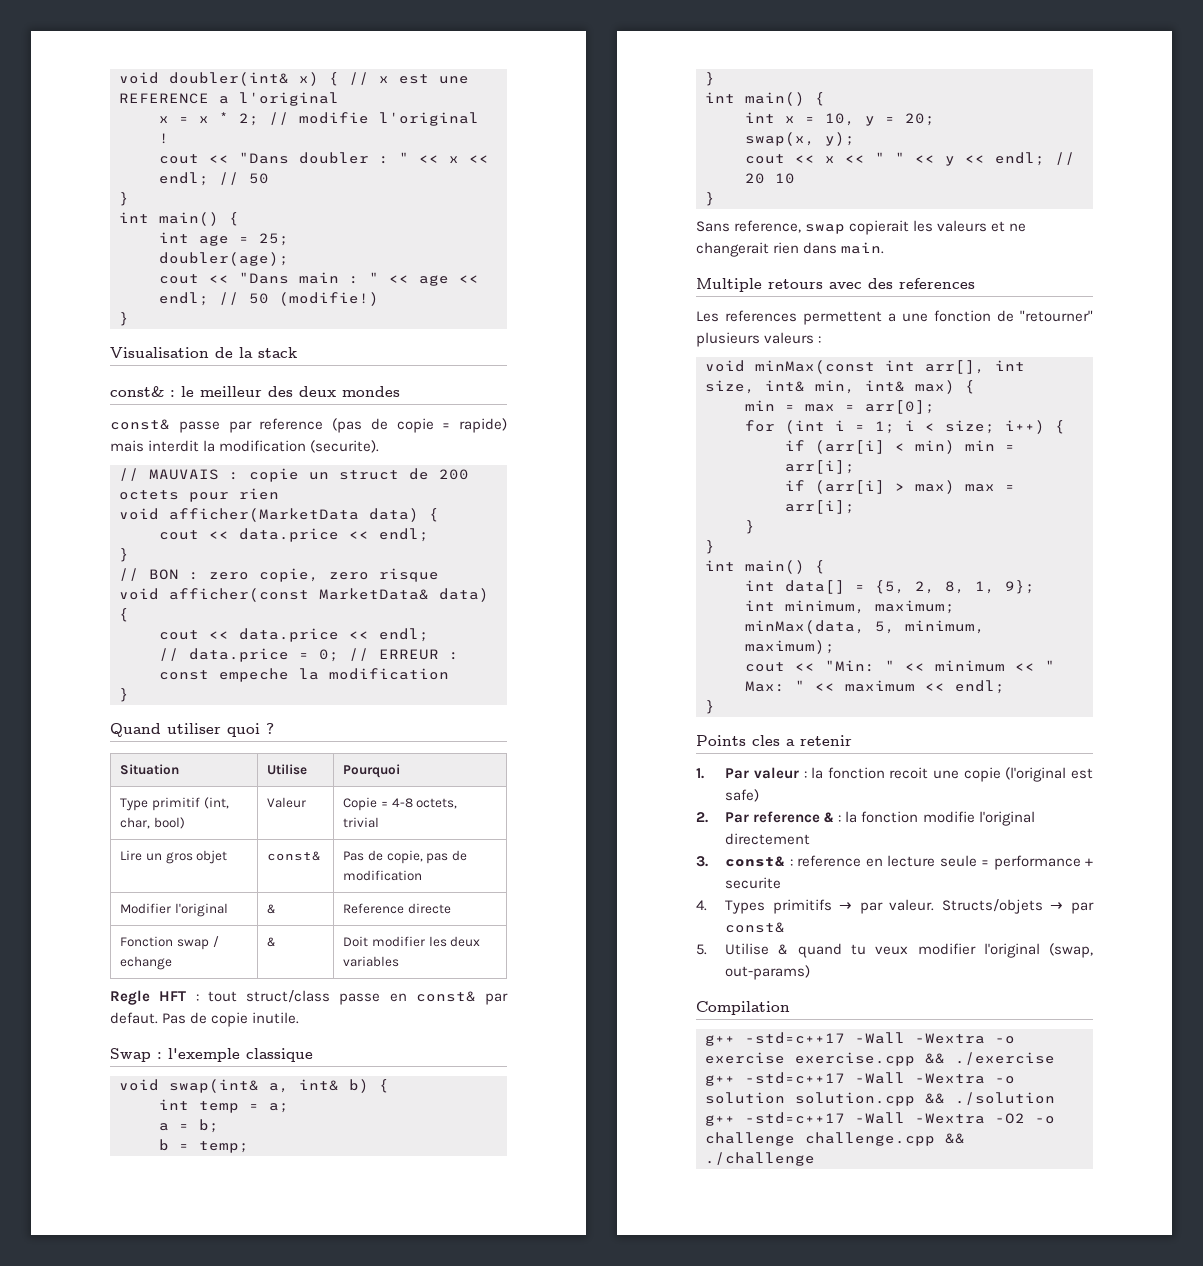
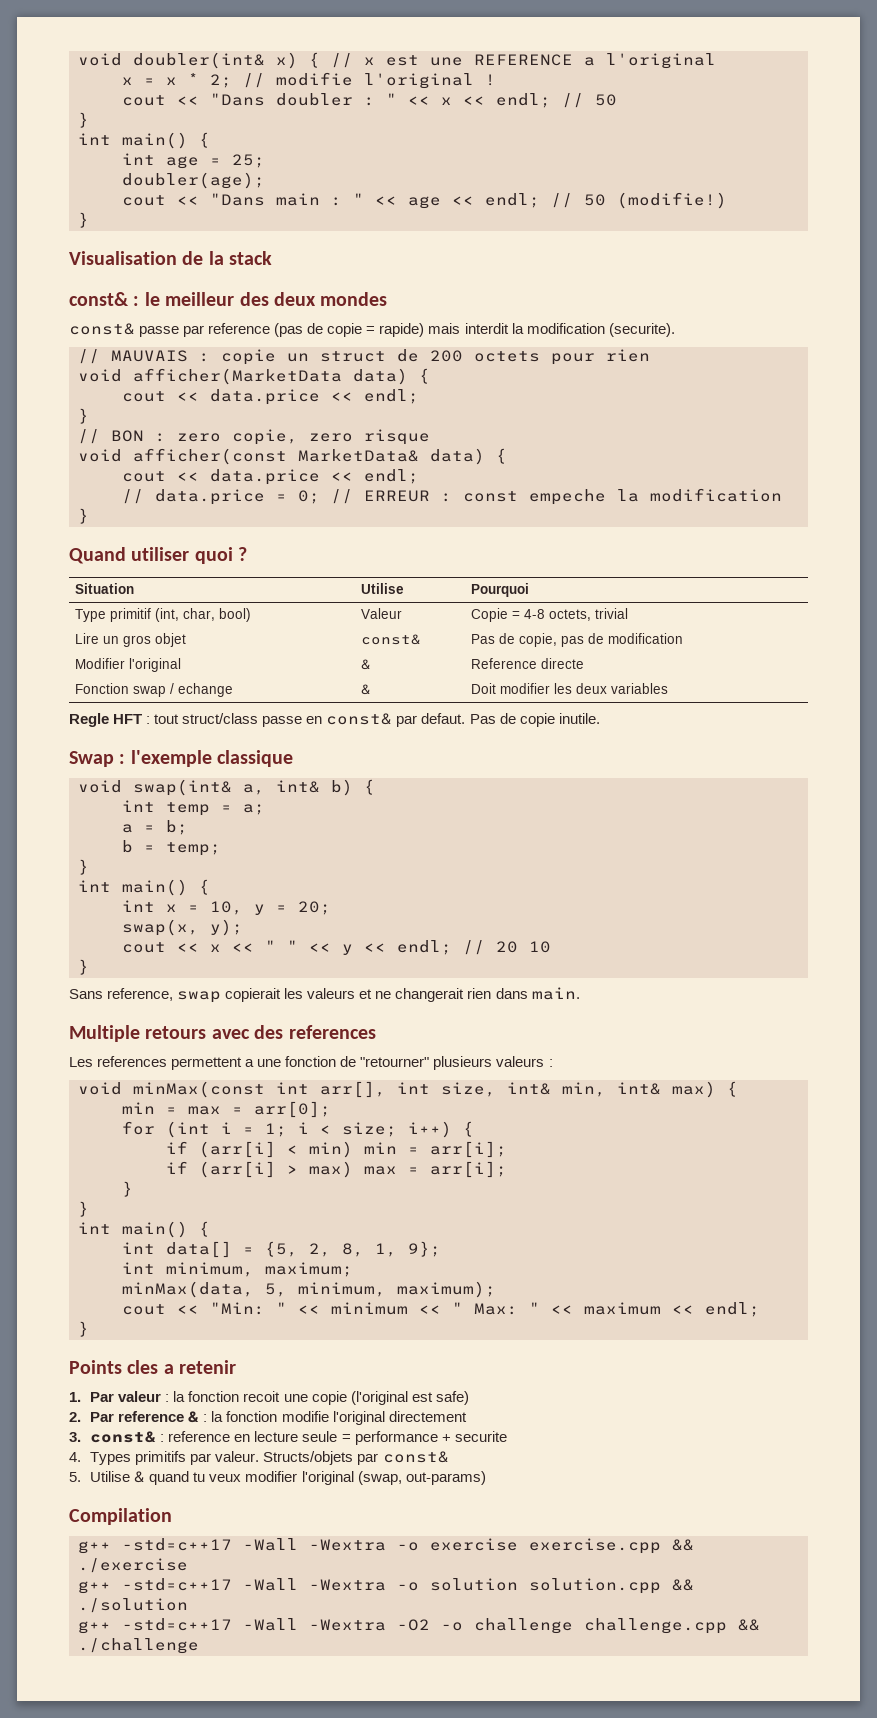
[839,902,853,910] → -> (187, 1458) none
[1050,902,1064,910] → -> (354, 1458) none

